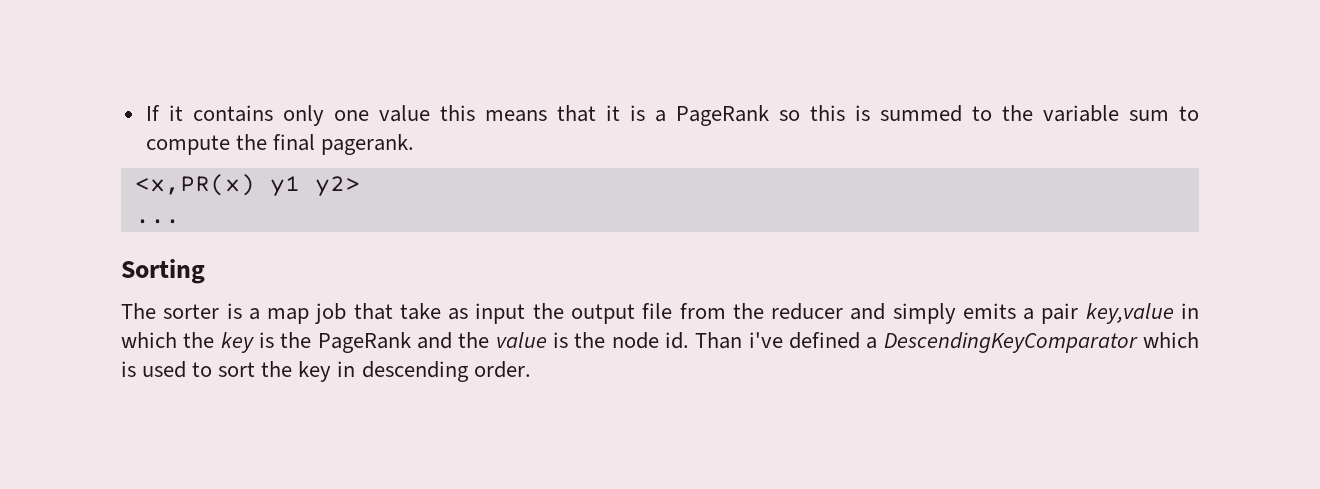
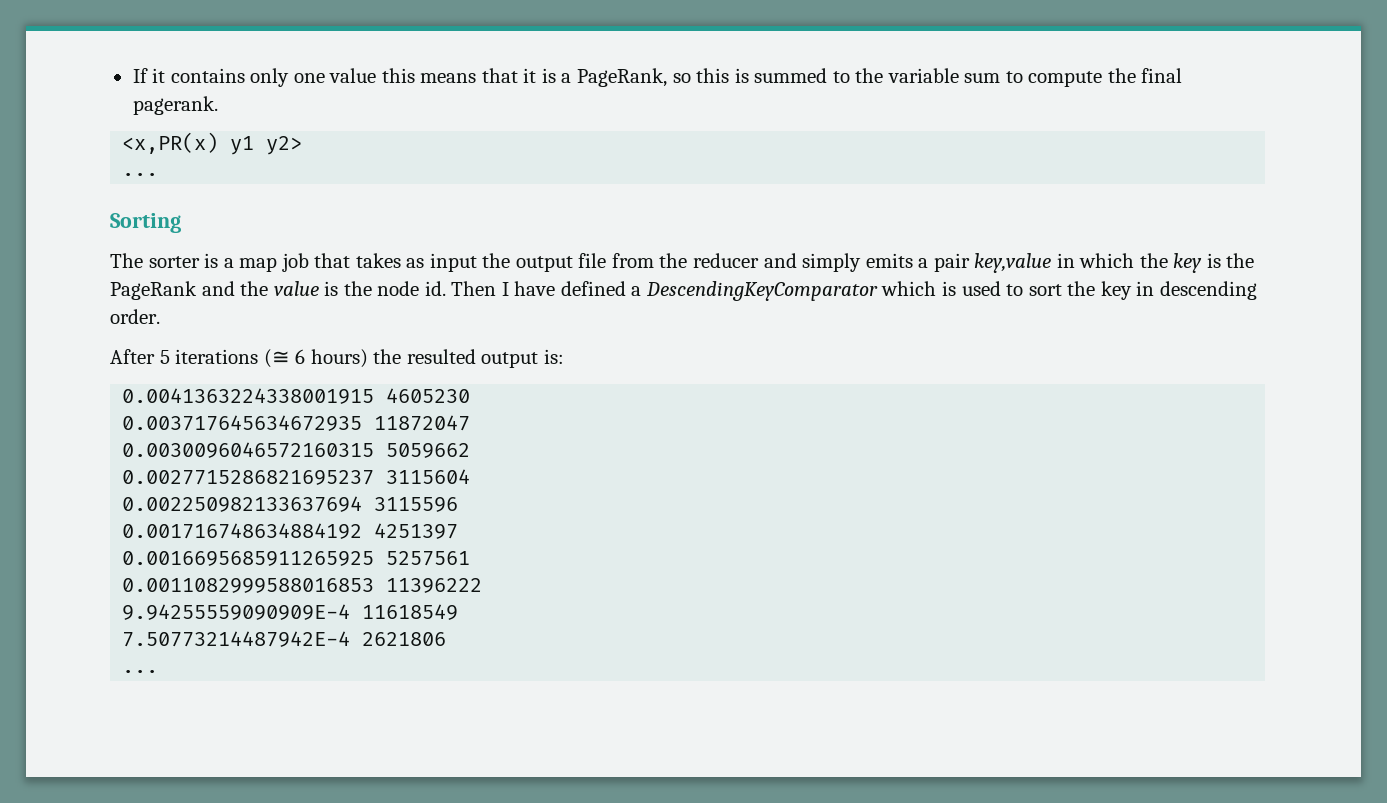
[675,105,769,126] PageRank -> [576,68,667,87] PageRank,
[399,303,441,320] take -> [355,253,401,268] takes
[695,332,783,349] Than i've -> [451,281,556,296] Then I have
(531, 369) none -> [110,349,564,368] [122,388,471,404] [122,415,471,431] [122,442,471,458] [122,469,471,485] [122,496,459,512] [122,523,459,539] [122,551,471,566] [122,578,483,593] [122,604,459,620] [122,631,447,647] [122,670,159,673] // After 5 iterations (≅ 6 hours) the resulted output is: // 0.0041363224338001915 4605230 // 0.003717645634672935 11872047 // 0.0030096046572160315 5059662 // 0.0027715286821695237 3115604 // 0.002250982133637694 3115596 // 0.001716748634884192 4251397 // 0.0016695685911265925 5257561 // 0.0011082999588016853 11396222 // 9.94255559090909E-4 11618549 // 7.50773214487942E-4 2621806 // ...

